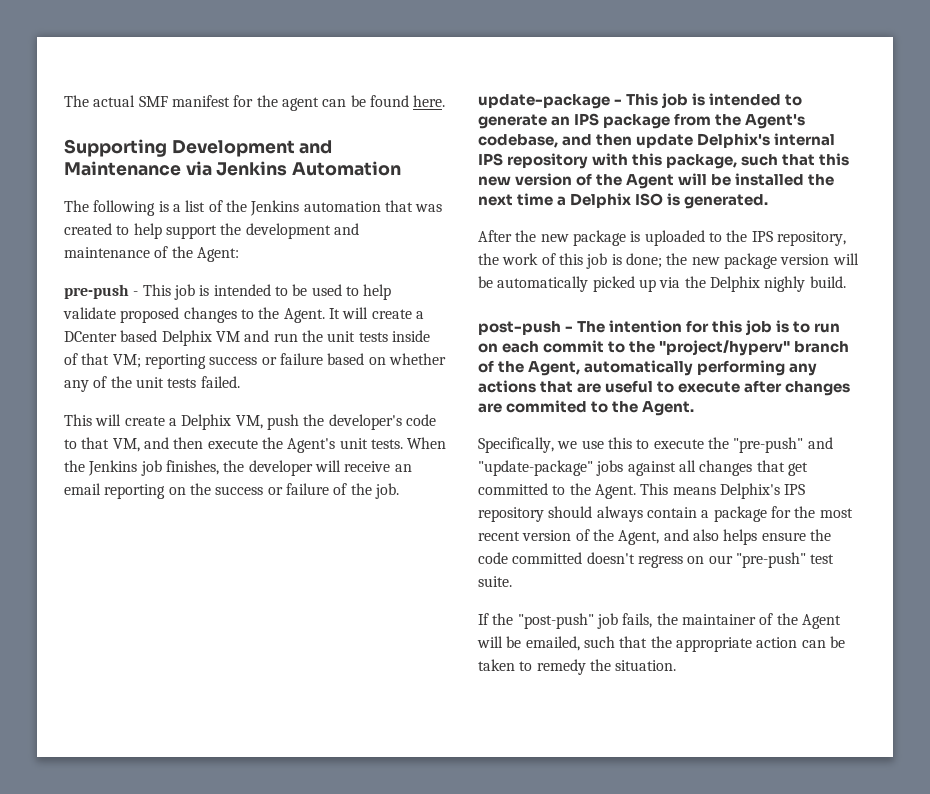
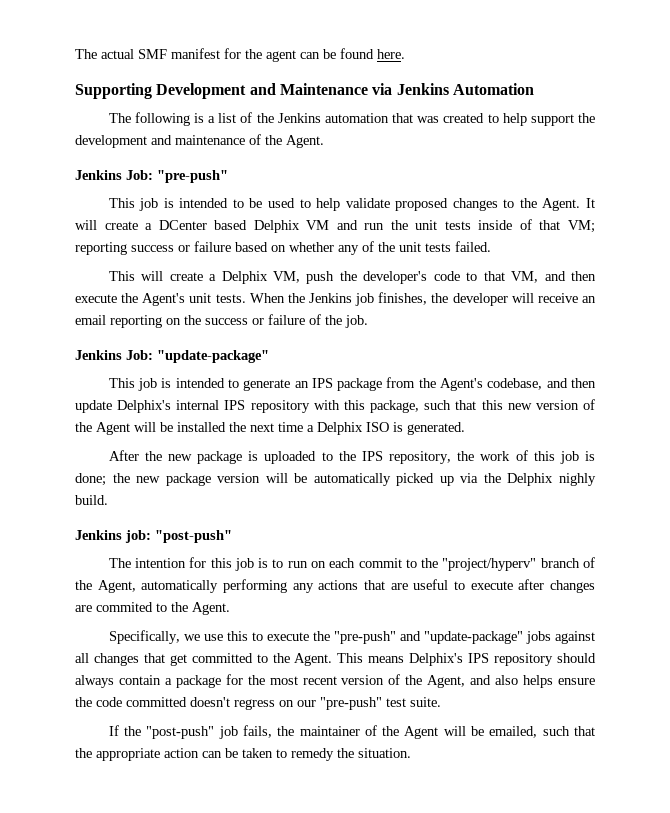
[196,247,239,262] [64,284,139,299] Agent: // pre-push - -> [286,135,324,148] [75,170,228,183] Agent. // Jenkins Job: "pre-push" //
[478,94,623,109] update-package - -> [75,350,269,363] Jenkins Job: "update-package" //
[478,321,574,335] post-push - -> [75,530,232,543] Jenkins job: "post-push" //

